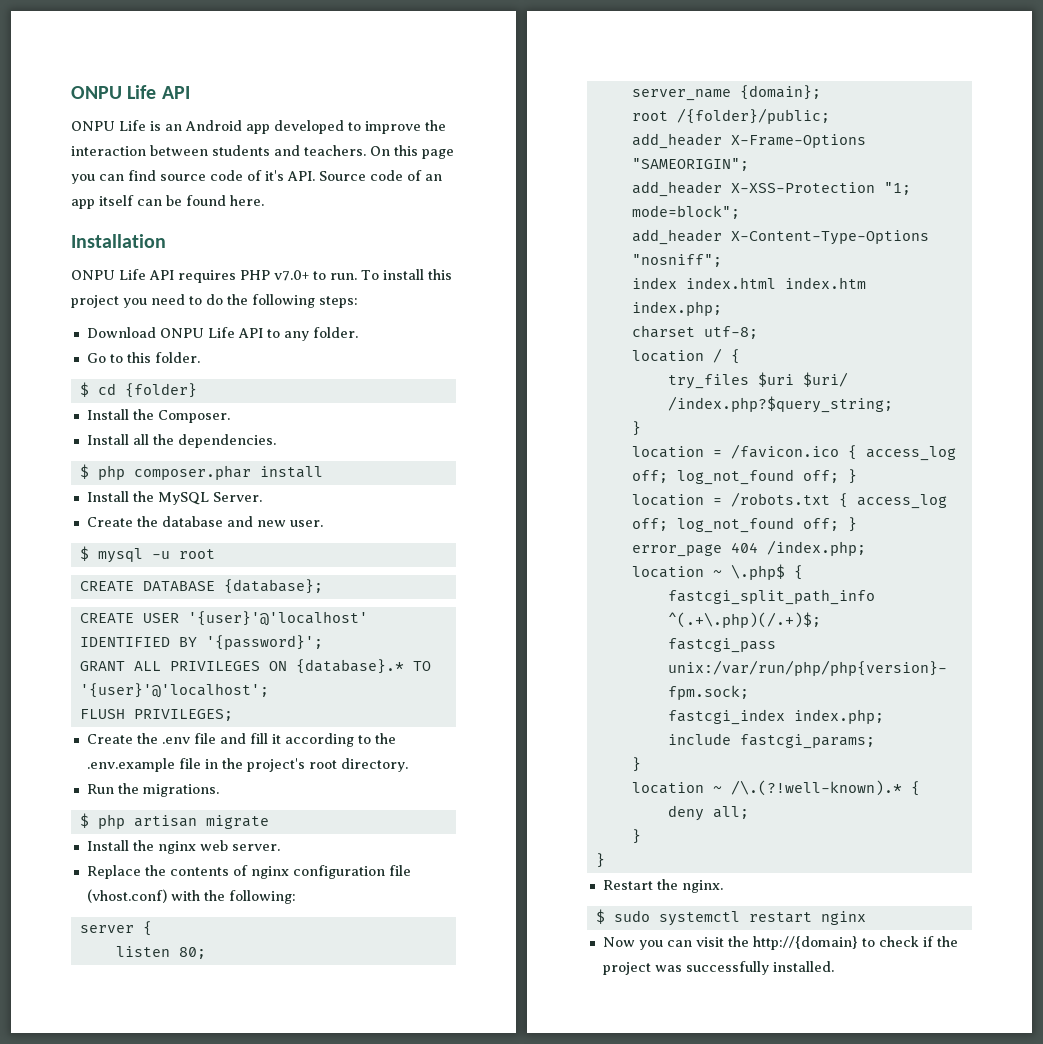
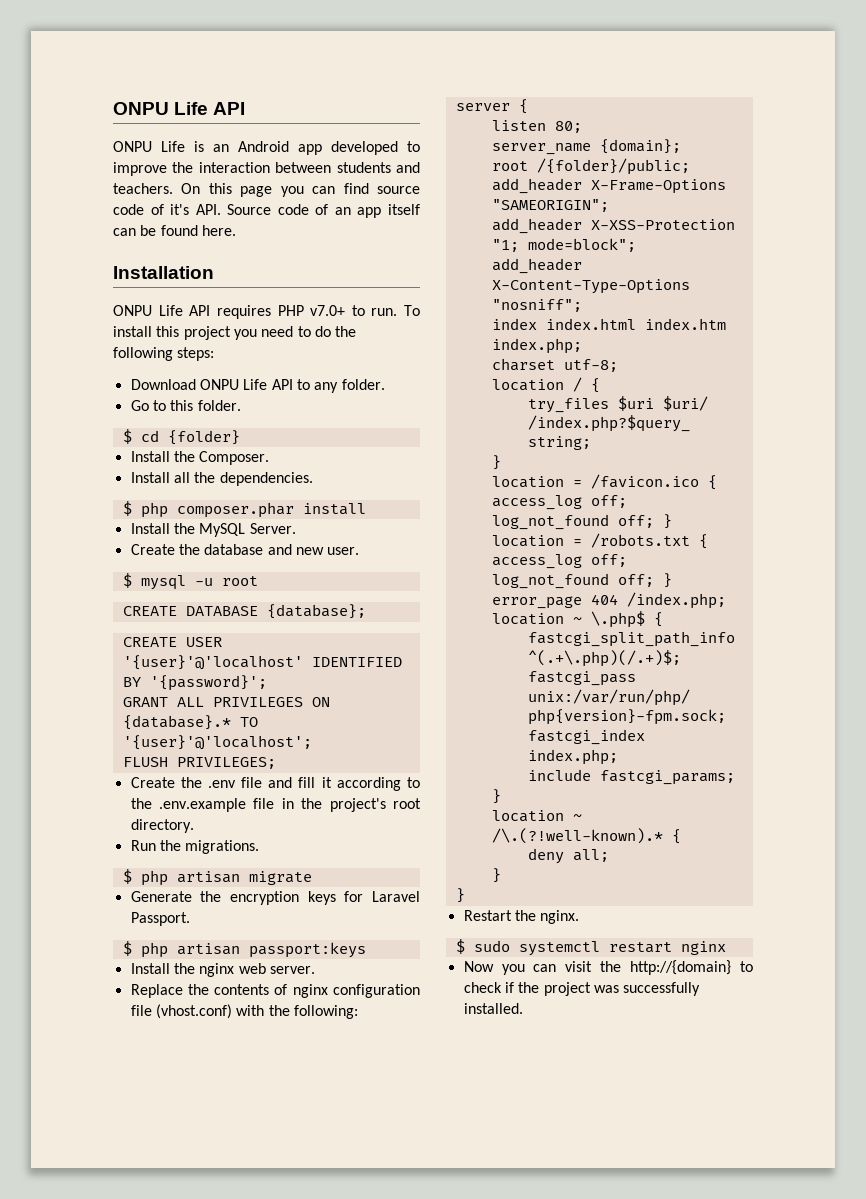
(269, 822) none -> [130,891,420,905] [130,912,190,926] [122,941,366,958] // Generate the encryption keys for Laravel Passport. // $ php artisan passport:keys

